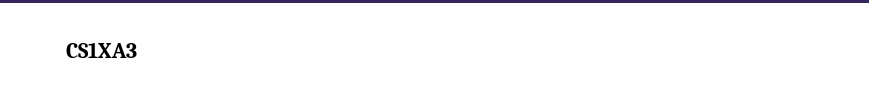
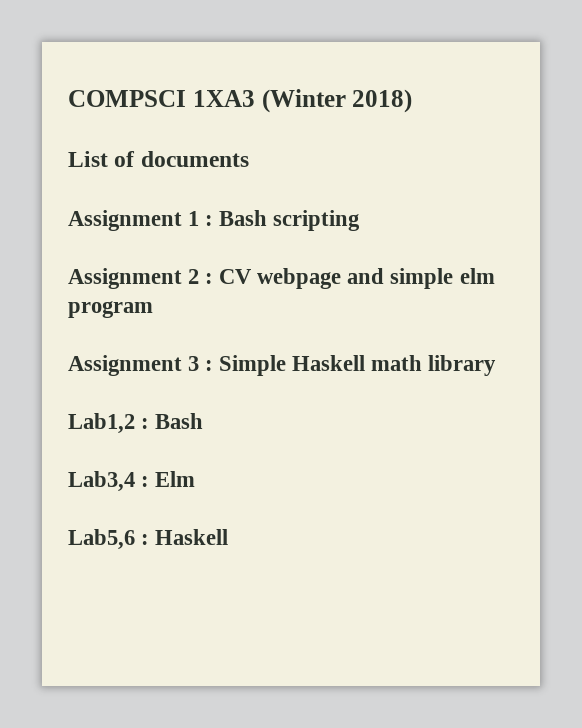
[66,42,137,58] CS1XA3 -> [68,89,413,113] [68,151,249,167] [68,210,361,231] [68,268,495,289] [68,301,153,318] [68,355,497,376] [68,413,204,434] [68,471,196,492] [68,529,229,550] COMPSCI 1XA3 (Winter 2018) // List of documents // Assignment 1 : Bash scripting // Assignment 2 : CV webpage and simple elm program // Assignment 3 : Simple Haskell math library // Lab1,2 : Bash // Lab3,4 : Elm // Lab5,6 : Haskell

